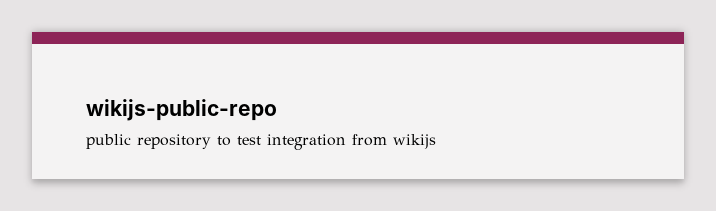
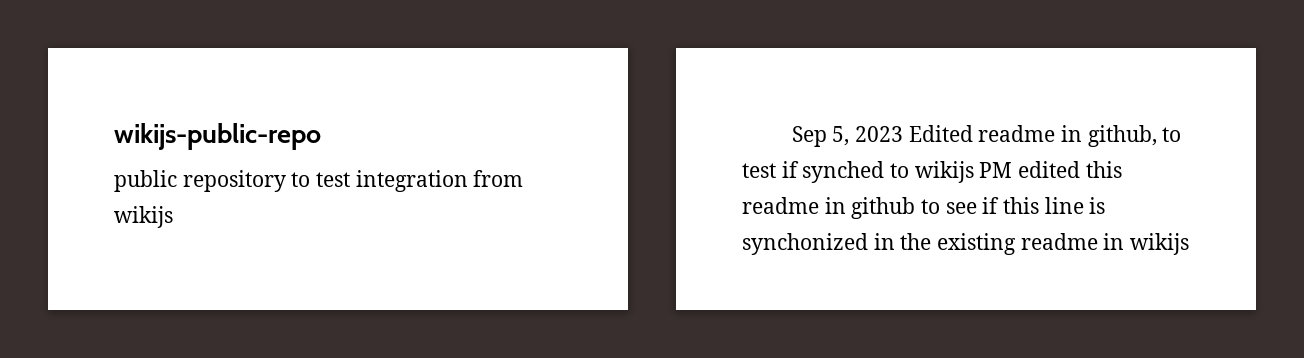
(436, 141) none -> [791,125,1182,147] [742,161,1122,183] [742,197,1106,219] [742,233,1190,255] // Sep 5, 2023 Edited readme in github, to test if synched to wikijs PM edited this readme in github to see if this line is synchonized in the existing readme in wikijs

